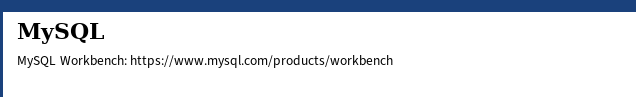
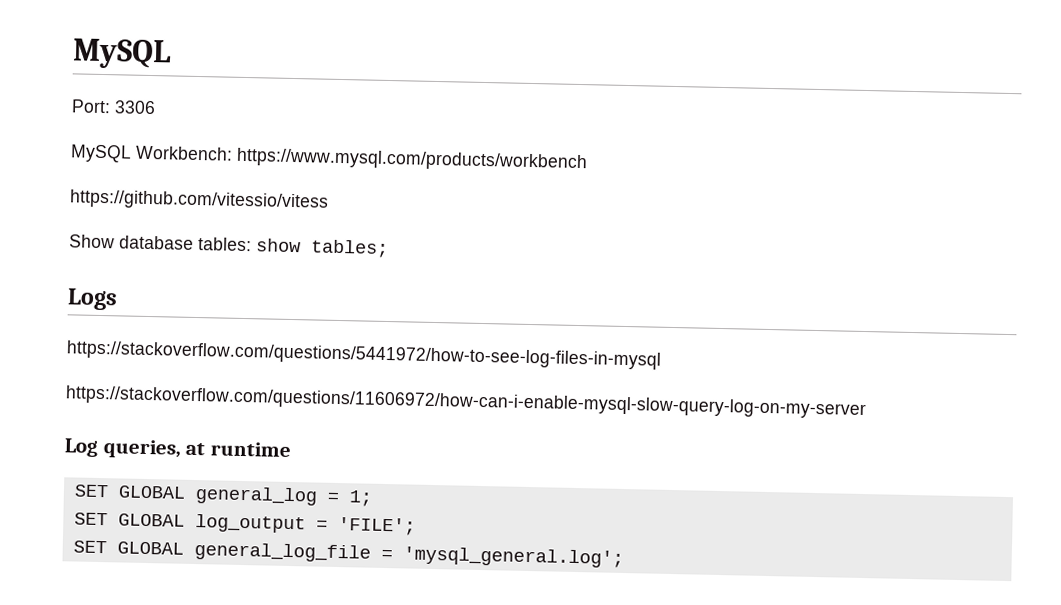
[17,23,104,44] MySQL -> [72,38,172,70] [71,99,156,115] MySQL // Port: 3306
(394, 61) none -> [69,189,329,212] [69,234,389,259] [67,288,118,311] [66,340,661,370] [65,385,866,420] [64,438,292,459] [73,484,373,507] [73,512,416,536] [72,540,624,569] // https://github.com/vitessio/vitess // Show database tables: show tables; // Logs // https://stackoverflow.com/questions/5441972/how-to-see-log-files-in-mysql // https://stackoverflow.com/questions/11606972/how-can-i-enable-mysql-slow-query-log-on-my-server // Log queries, at runtime // SET GLOBAL general_log = 1; // SET GLOBAL log_output = 'FILE'; // SET GLOBAL general_log_file = 'mysql_general.log';

